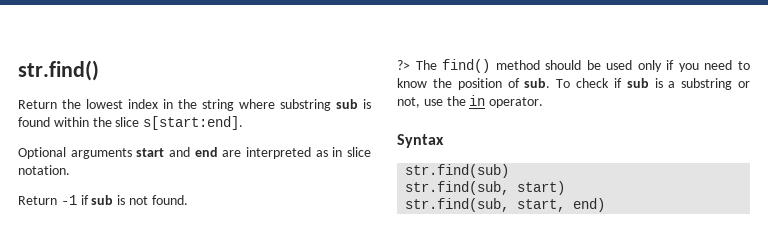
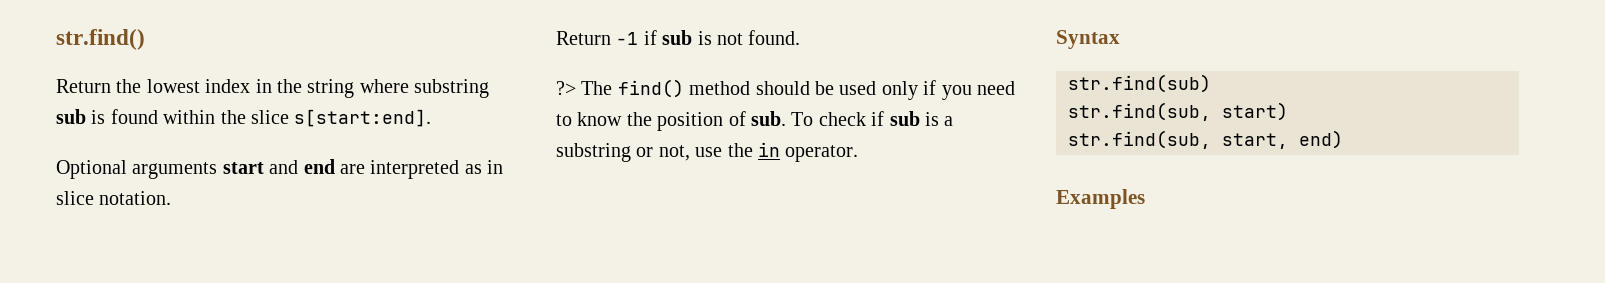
(606, 205) none -> [1056,189,1145,209] // Examples

